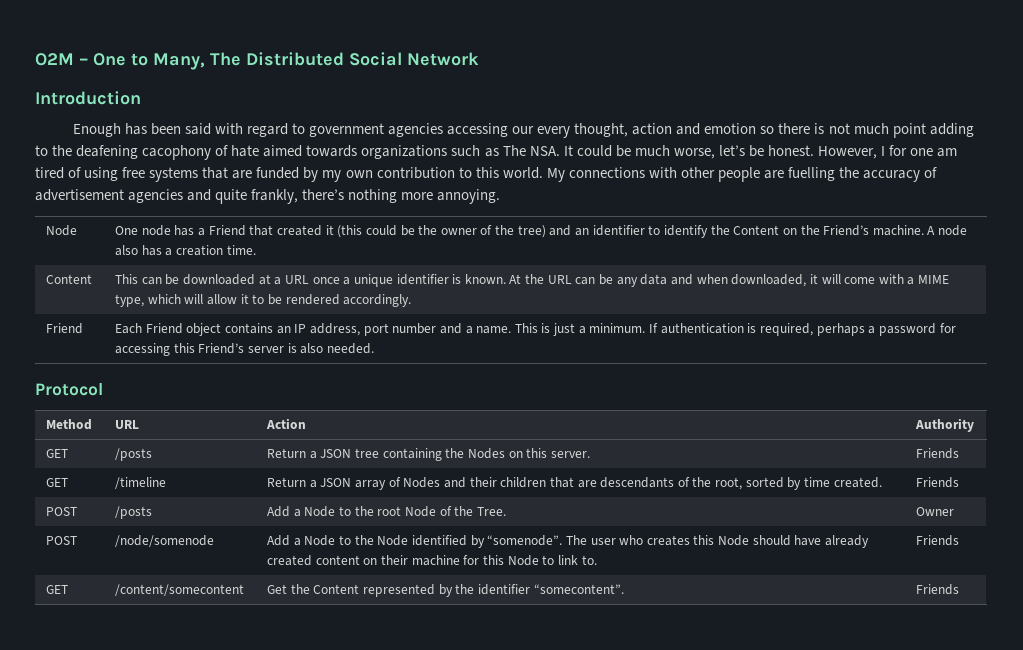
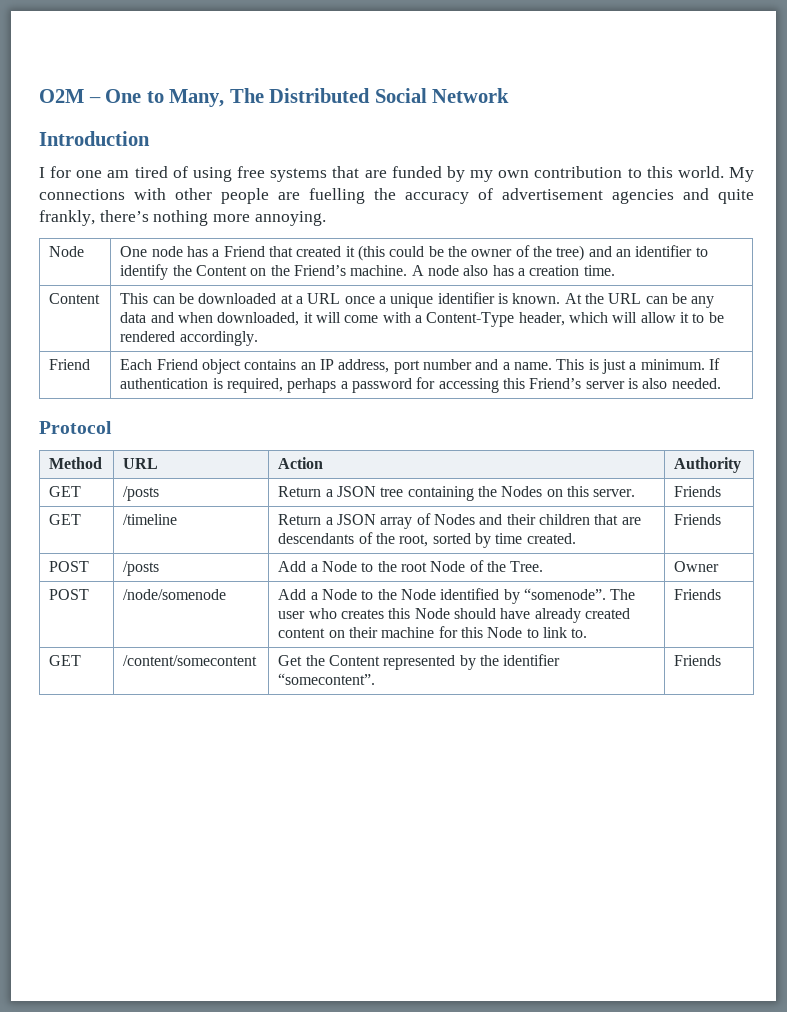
[72,123,974,138] [35,145,878,160] Enough has been said with regard to government agencies accessing our every thought, action and emotion so there is not much point adding to the deafening cacophony of hate aimed towards organizations such as The NSA. It could be much worse, let’s be honest. However, -> (150, 138) none
[918,275,950,284] [115,294,145,307] MIME type, -> [426,312,565,327] Content-Type header,

